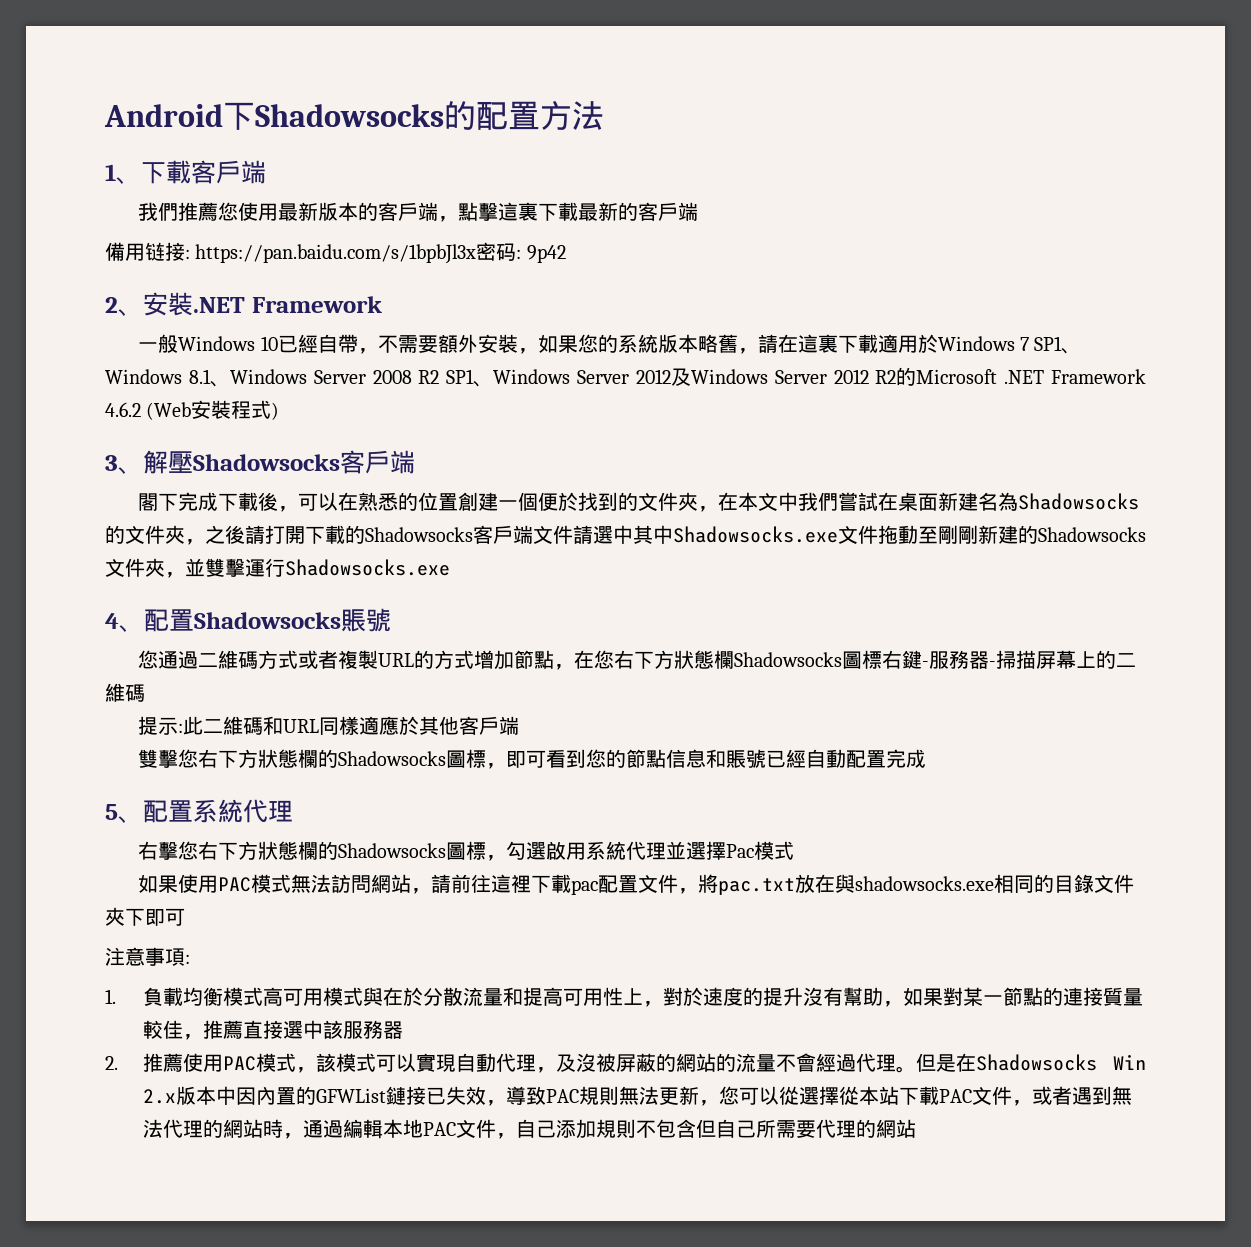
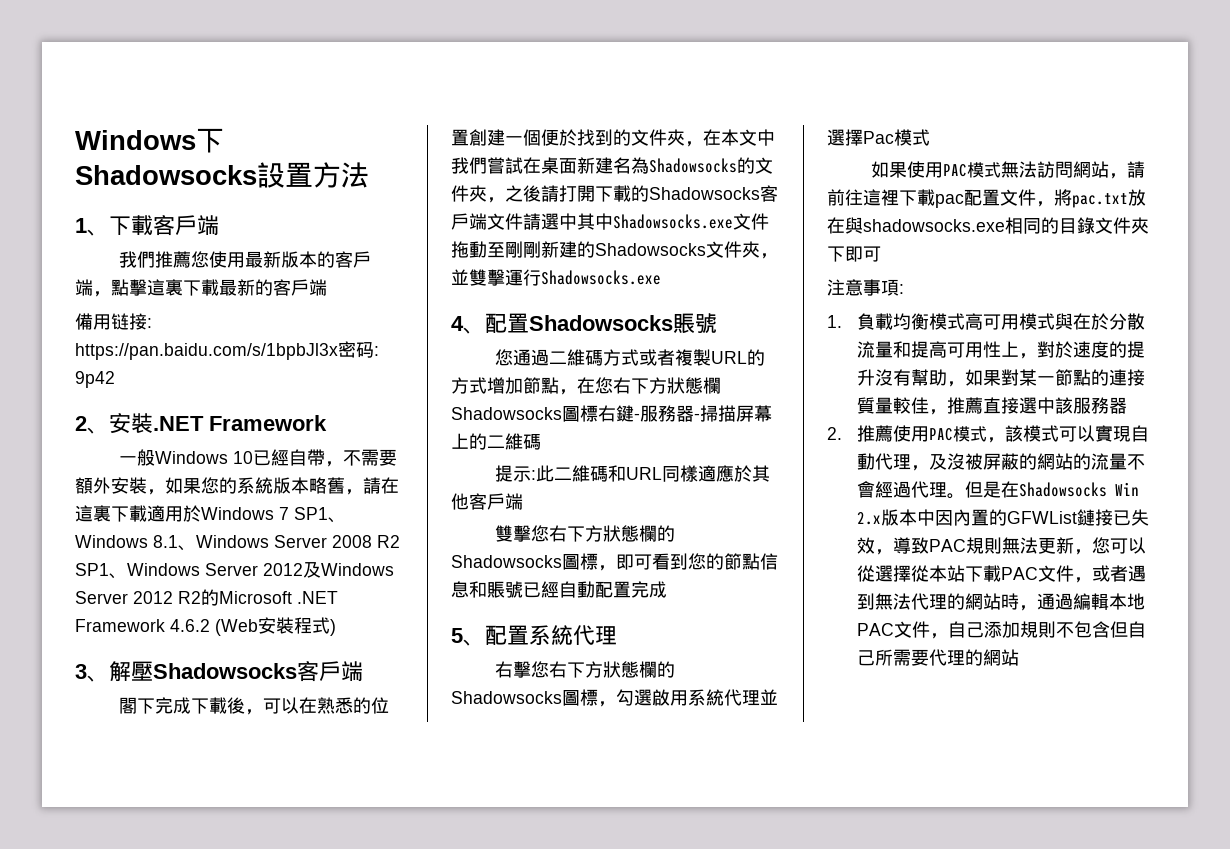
[104,101,508,130] Android下Shadowsocks的配 -> [75,128,224,153] [75,162,285,188] Windows下Shadowsocks設

